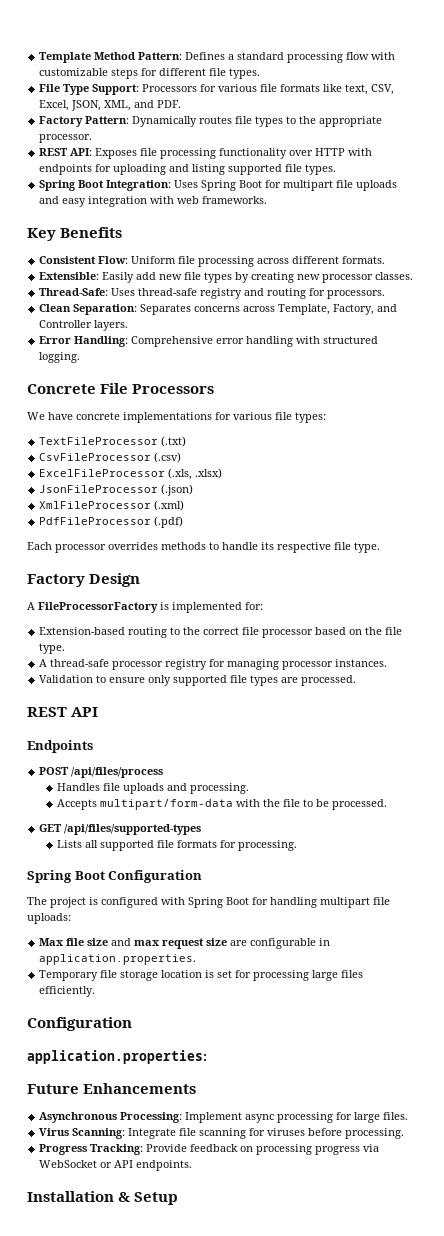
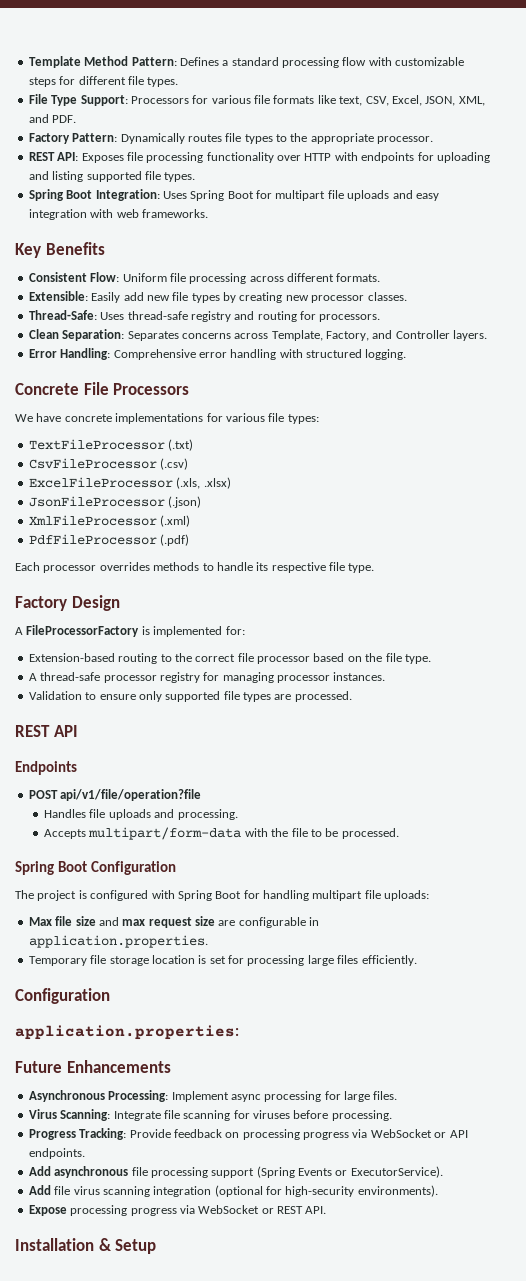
[71,767,164,778] /api/files/process -> [60,789,202,801] api/v1/file/operation?file
[39,824,202,835] [56,840,297,851] // GET /api/files/supported-types // Lists all supported file formats for processing. -> (399, 833) none
(193, 1165) none -> [28,1166,443,1178] [28,1185,438,1197] [28,1205,327,1216] // Add asynchronous file processing support (Spring Events or ExecutorService). // Add file virus scanning integration (optional for high-security environments). // Expose processing progress via WebSocket or REST API.

